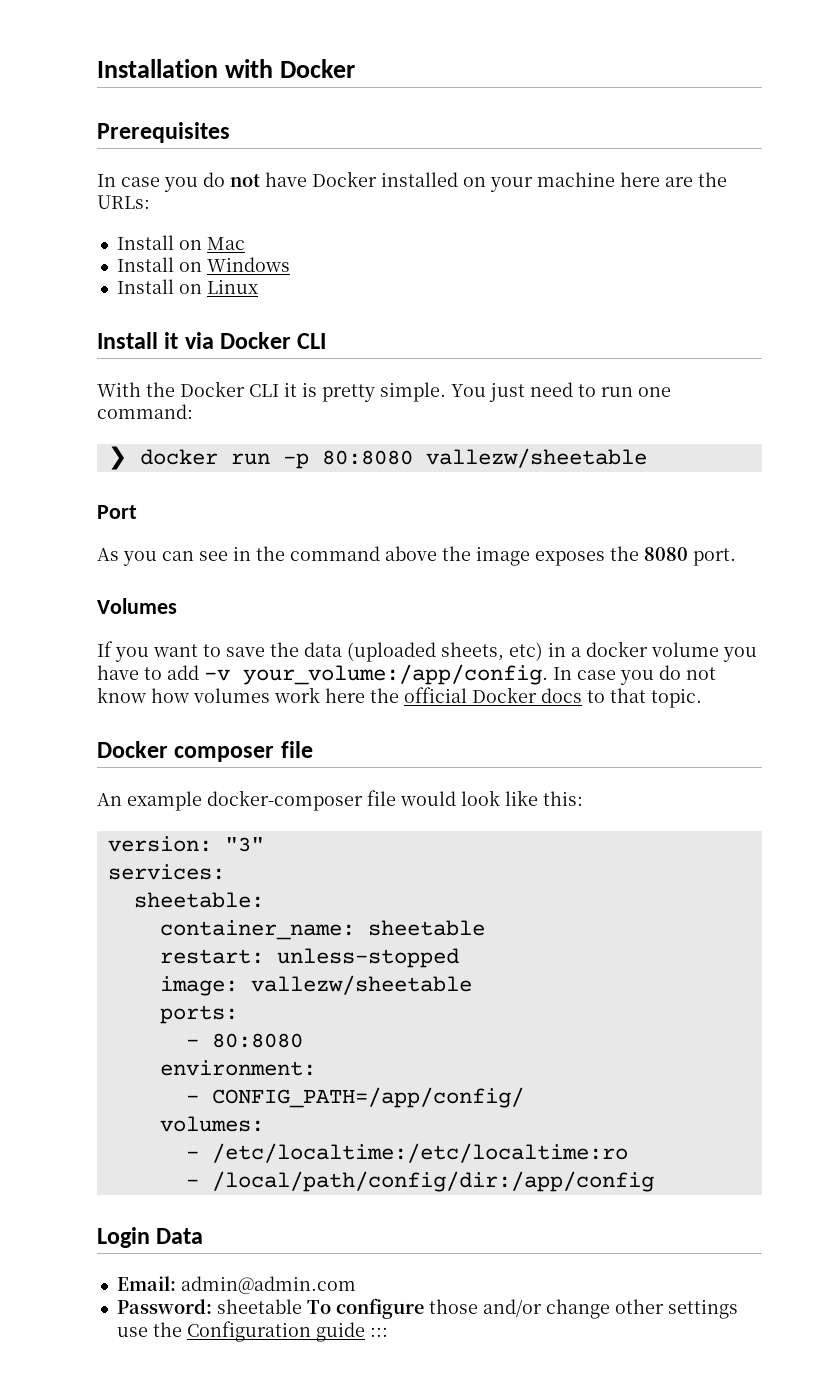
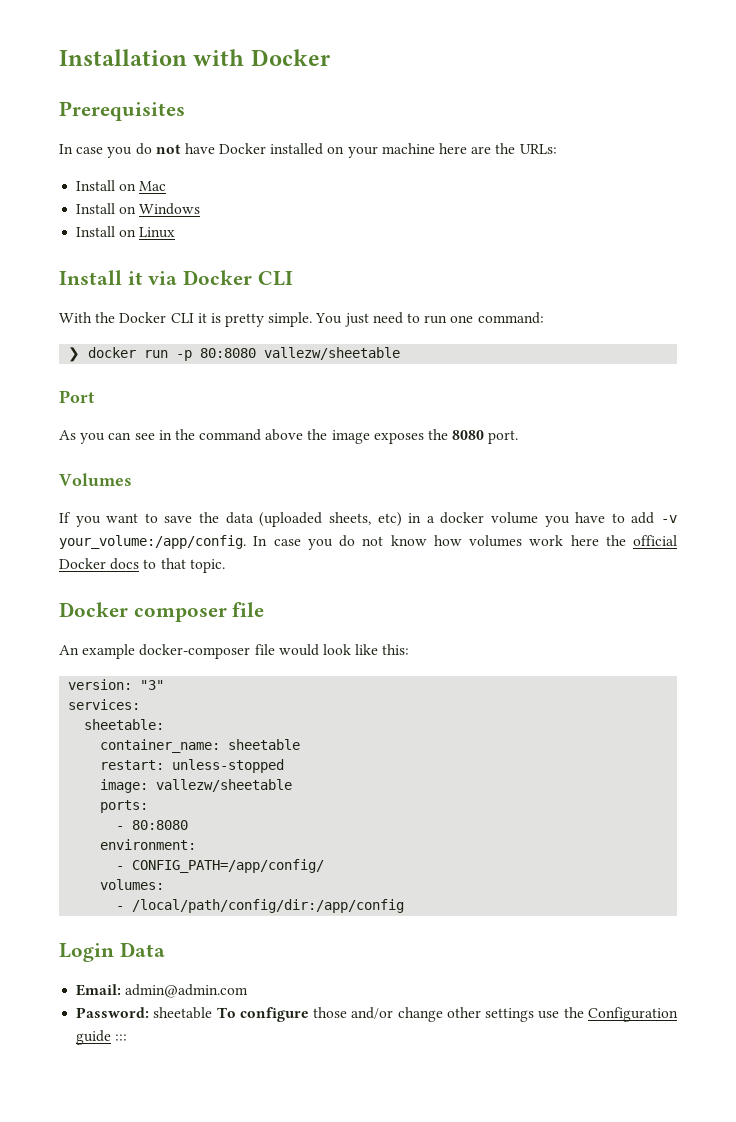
[185,1143,628,1163] // - /etc/localtime:/etc/localtime:ro -> (165, 884) none

